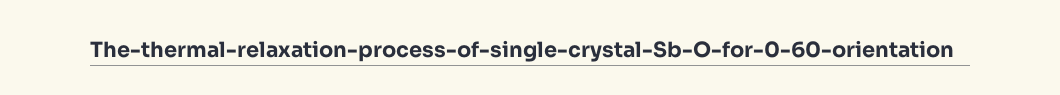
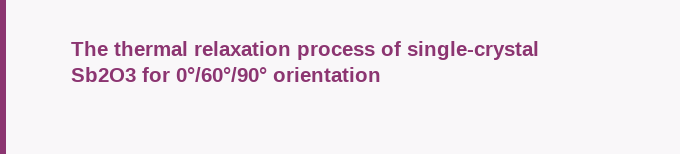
[90,40,954,62] The-thermal-relaxation-process-of-single-crystal-Sb-O-for-0-60-orientation -> [71,41,539,60] [71,67,381,82] The thermal relaxation process of single-crystal Sb2O3 for 0°/60°/90° orientation

